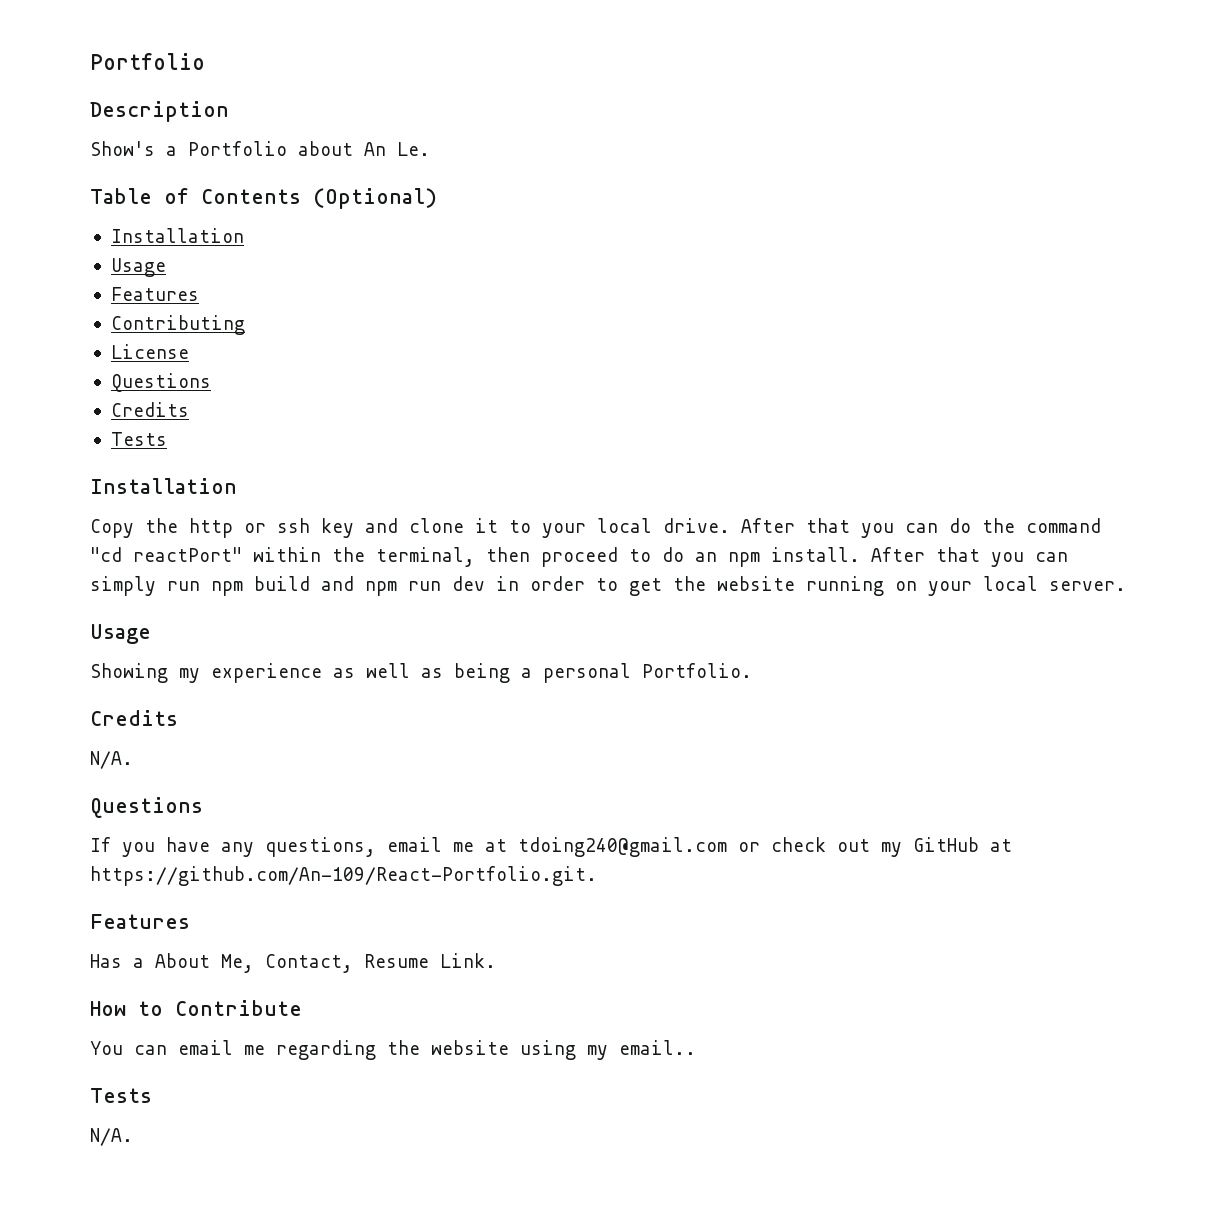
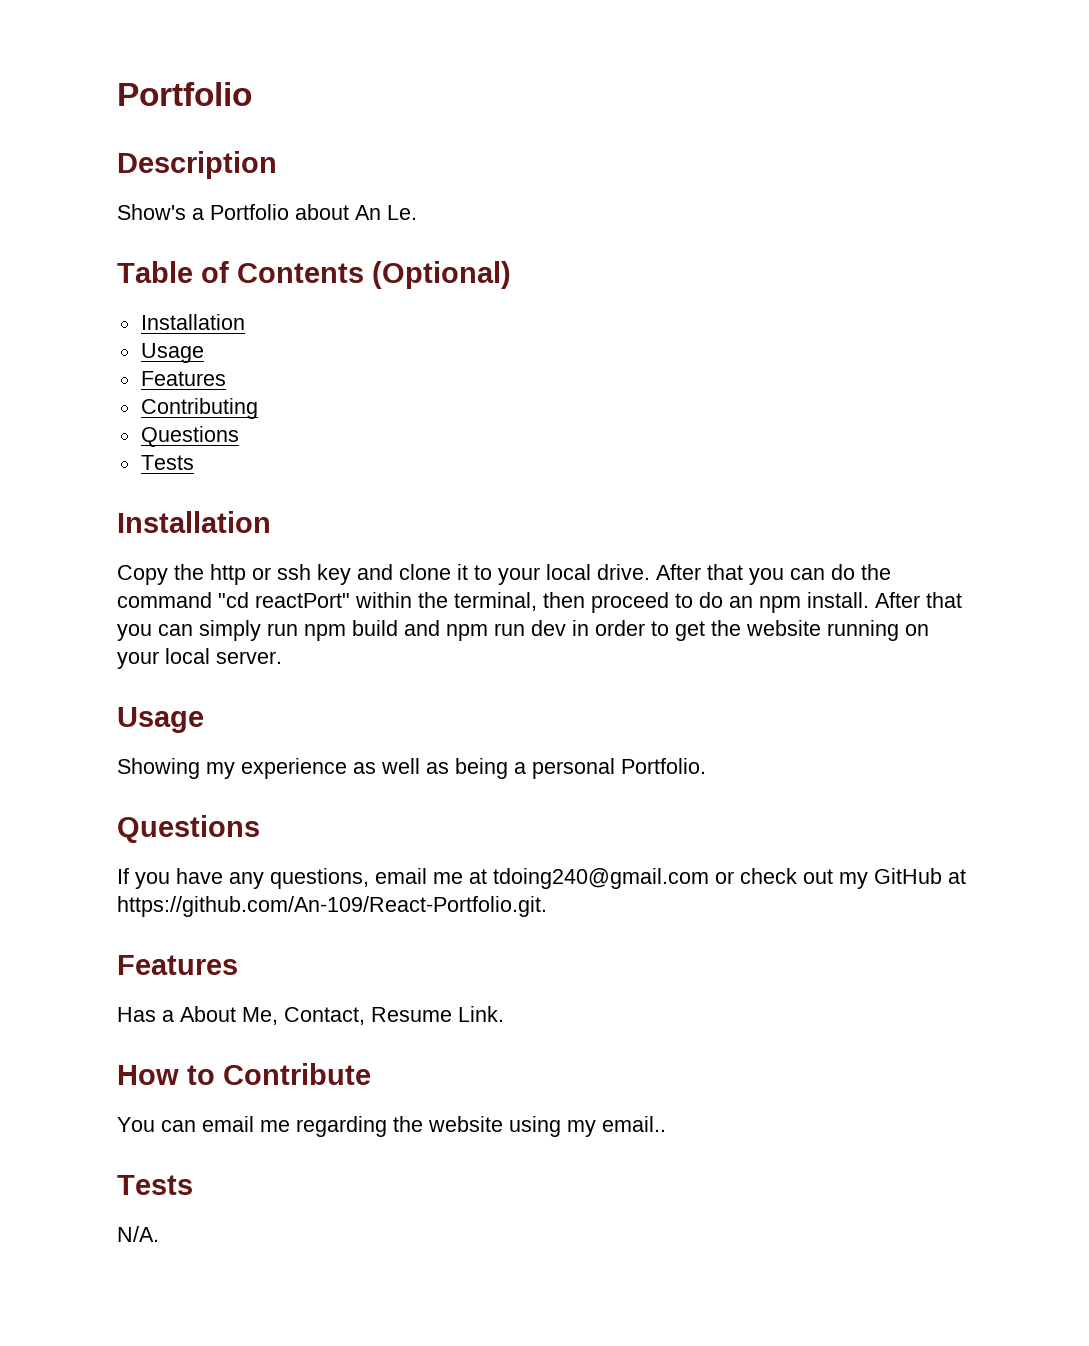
[110,344,189,359] [110,373,211,392] [110,402,189,417] // License // Questions // Credits -> [140,426,239,447] // Questions
[90,710,178,726] [90,751,133,769] // Credits // N/A. -> (706, 766) none

